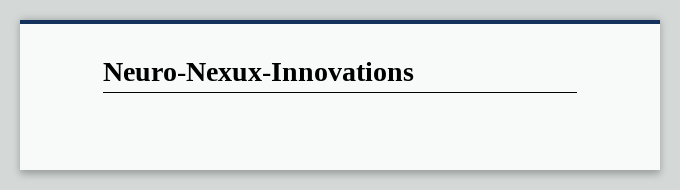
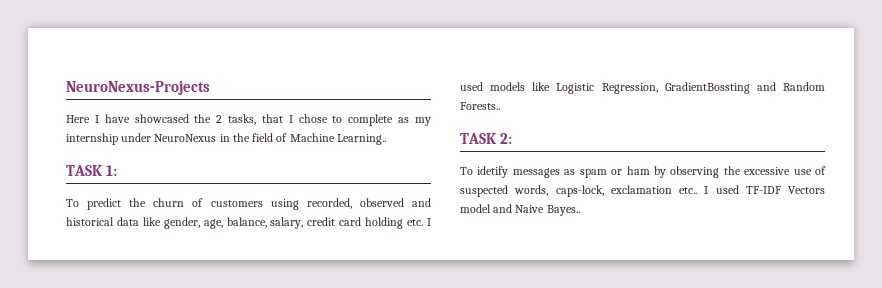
[103,62,414,81] Neuro-Nexux-Innovations -> [66,80,210,95] [66,114,432,126] [66,133,386,145] [66,165,118,176] [66,198,431,210] [66,217,431,229] [460,82,825,94] [460,102,500,110] [460,133,513,144] [460,166,826,178] [460,185,825,197] [460,204,580,216] NeuroNexus-Projects // Here I have showcased the 2 tasks, that I chose to complete as my internship under NeuroNexus in the field of Machine Learning.. // TASK 1: // To predict the churn of customers using recorded, observed and historical data like gender, age, balance, salary, credit card holding etc. I used models like Logistic Regression, GradientBossting and Random Forests.. // TASK 2: // To idetify messages as spam or ham by observing the excessive use of suspected words, caps-lock, exclamation etc.. I used TF-IDF Vectors model and Naive Bayes..

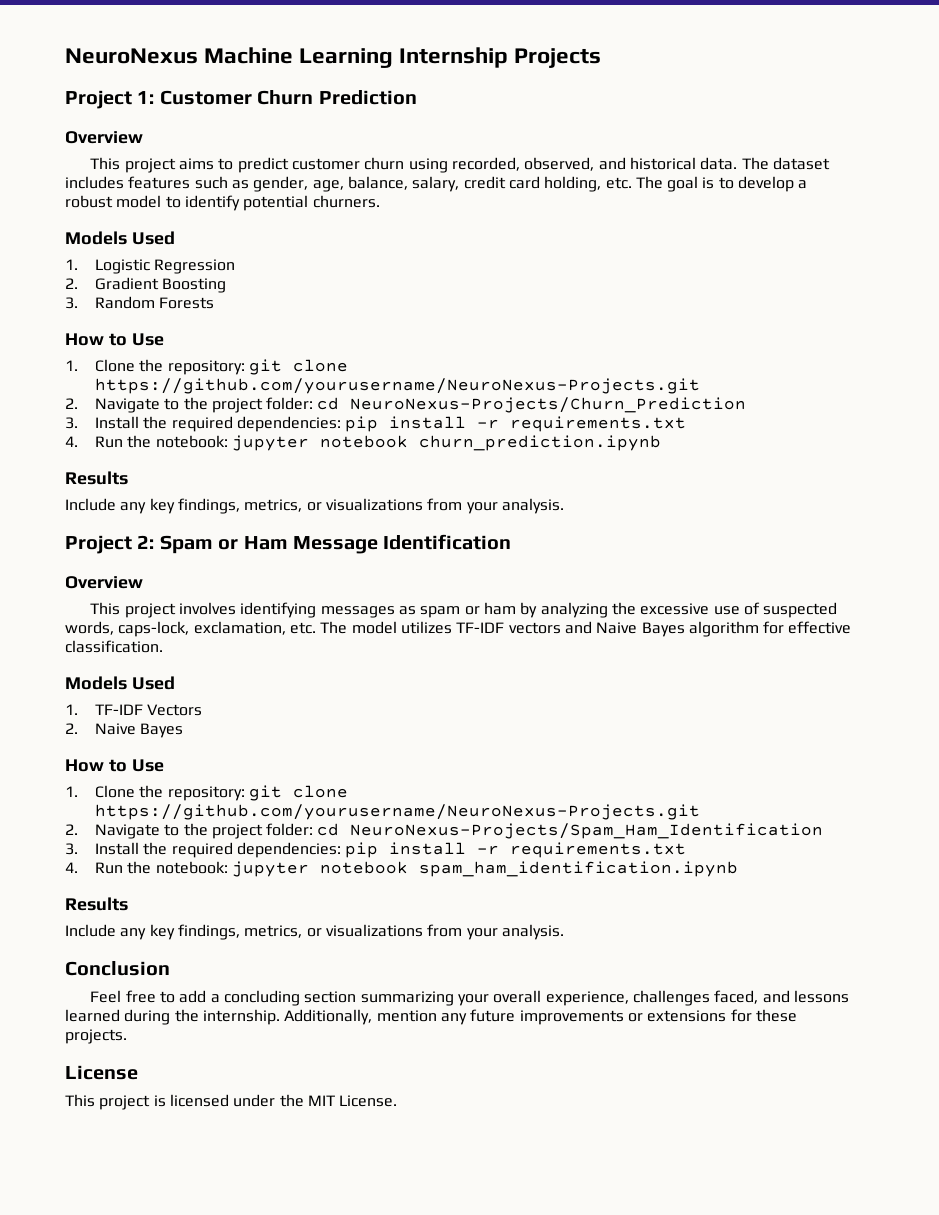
[66,80,210,95] [66,114,432,126] [66,133,386,145] [66,165,118,176] [66,198,263,210] NeuroNexus-Projects // Here I have showcased the 2 tasks, that I chose to complete as my internship under NeuroNexus in the field of Machine Learning.. // TASK 1: // To predict the churn of customers -> [65,47,602,68] [65,90,417,109] [65,131,143,144] [90,157,405,173] NeuroNexus Machine Learning Internship Projects // Project 1: Customer Churn Prediction // Overview // This project aims to predict customer churn
[359,198,404,207] observed -> [524,157,595,171] observed,
[116,217,161,226] data like -> [700,157,830,170] [65,176,249,189] data. The dataset includes features such as
[365,217,431,229] [460,82,825,94] [460,102,500,110] [460,133,513,144] [460,166,509,178] holding etc. I used models like Logistic Regression, GradientBossting and Random Forests.. // TASK 2: // To idetify -> [544,176,808,192] [65,195,380,211] [65,231,175,245] [65,259,236,274] [65,277,227,293] [65,296,215,309] [65,333,164,346] [65,359,348,375] [94,378,700,394] [65,397,747,413] [65,416,687,432] [65,435,661,451] [65,471,128,485] [65,498,564,514] [65,534,512,554] [65,576,143,589] [90,602,317,618] holding, etc. The goal is to develop a robust model to identify potential churners. // Models Used // 1. Logistic Regression // 2. Gradient Boosting // 3. Random Forests // How to Use // 1. Clone the repository: git clone https://github.com/yourusername/NeuroNexus-Projects.git // 2. Navigate to the project folder: cd NeuroNexus-Projects/Churn_Prediction // 3. Install the required dependencies: pip install -r requirements.txt // 4. Run the notebook: jupyter notebook churn_prediction.ipynb // Results // Include any key findings, metrics, or visualizations from your analysis. // Project 2: Spam or Ham Message Identification // Overview // This project involves identifying
[670,166,720,178] observing -> [540,602,608,618] analyzing
[610,185,825,194] [460,204,580,216] exclamation etc.. I used TF-IDF Vectors model and Naive Bayes.. -> [193,621,852,637] [65,640,163,653] [65,676,175,690] [65,704,203,716] [65,723,184,738] [65,759,164,772] [65,785,348,801] [94,804,700,820] [65,823,824,839] [65,842,687,858] [65,861,738,877] [65,897,128,911] [65,924,564,940] [65,961,170,976] [90,990,849,1006] [65,1009,797,1025] [65,1029,127,1044] [65,1065,138,1080] [65,1094,398,1110] exclamation, etc. The model utilizes TF-IDF vectors and Naive Bayes algorithm for effective classification. // Models Used // 1. TF-IDF Vectors // 2. Naive Bayes // How to Use // 1. Clone the repository: git clone https://github.com/yourusername/NeuroNexus-Projects.git // 2. Navigate to the project folder: cd NeuroNexus-Projects/Spam_Ham_Identification // 3. Install the required dependencies: pip install -r requirements.txt // 4. Run the notebook: jupyter notebook spam_ham_identification.ipynb // Results // Include any key findings, metrics, or visualizations from your analysis. // Conclusion // Feel free to add a concluding section summarizing your overall experience, challenges faced, and lessons learned during the internship. Additionally, mention any future improvements or extensions for these projects. // License // This project is licensed under the MIT License.

